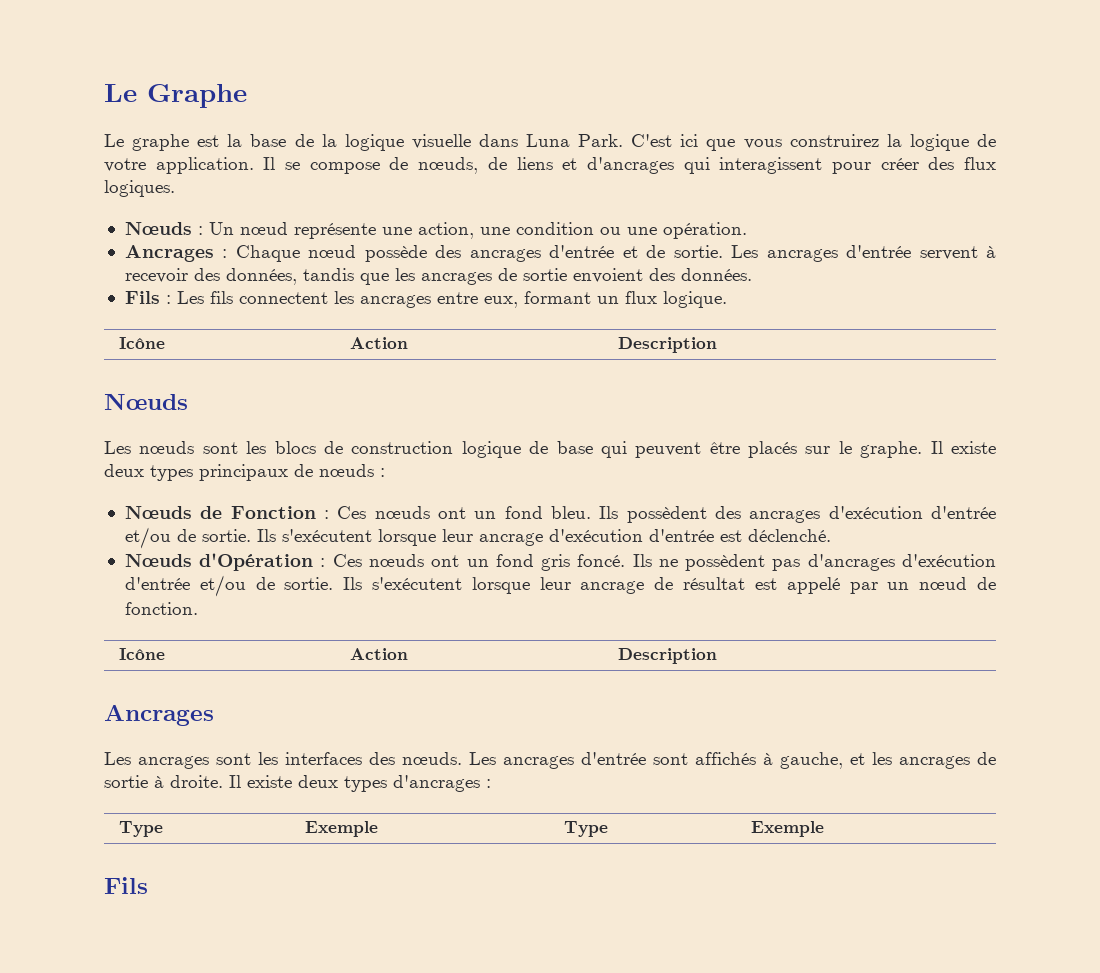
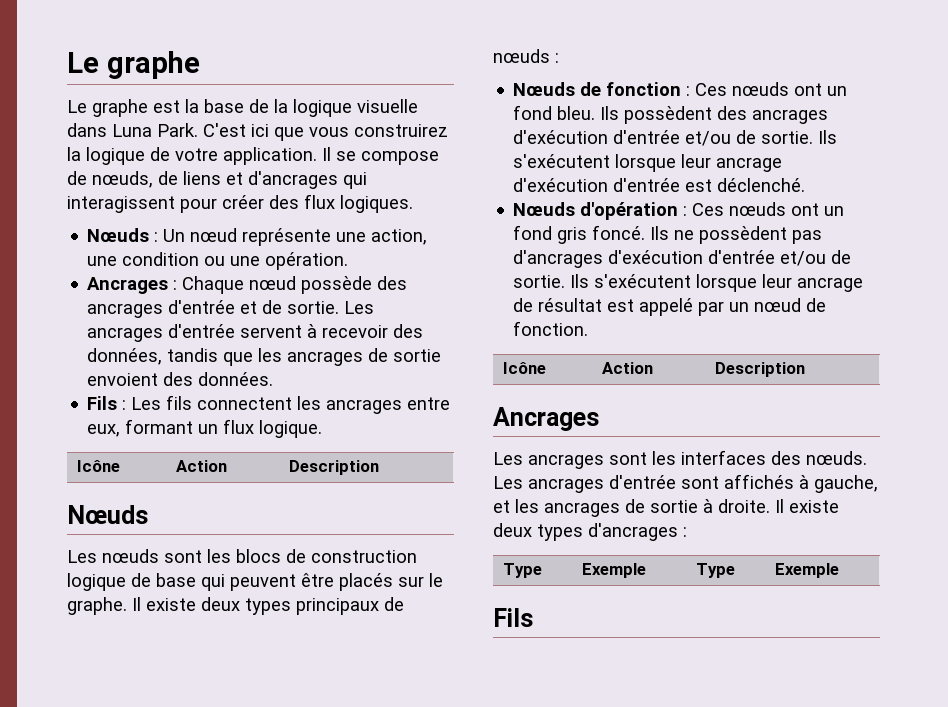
[104,84,247,108] Le Graphe -> [67,51,200,79] Le graphe
[230,506,316,519] Fonction -> [606,82,682,96] fonction
[199,553,314,571] d'Opération -> [580,202,679,220] d'opération

